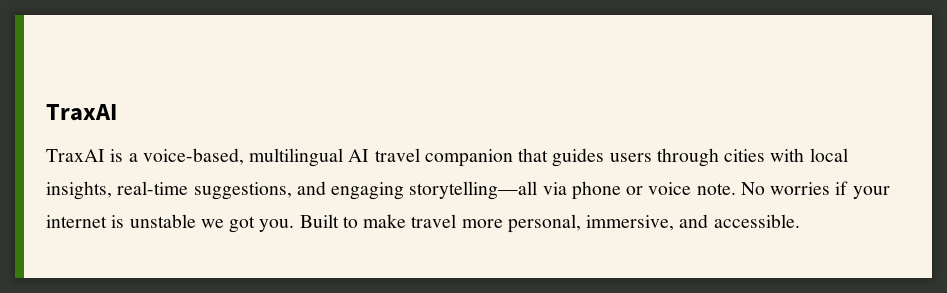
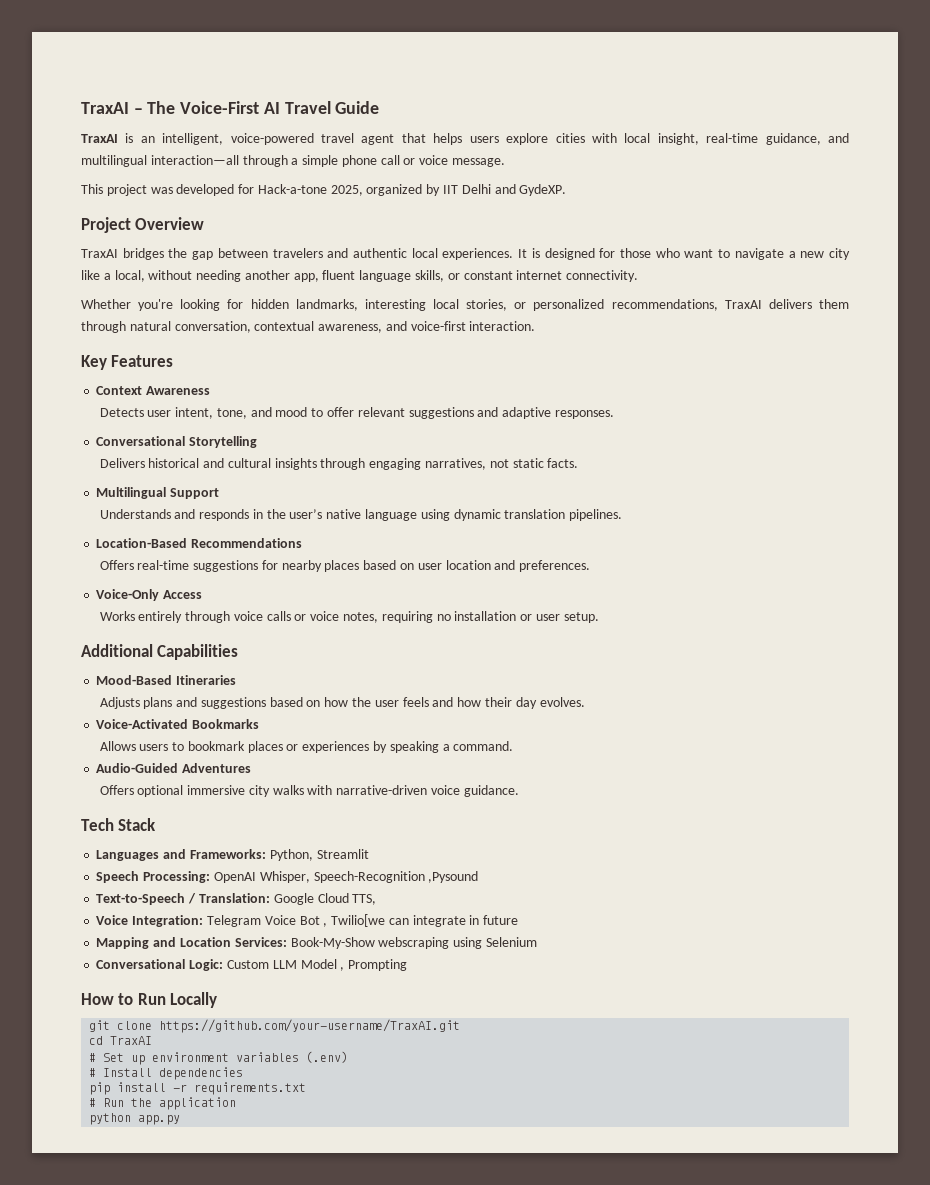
[46,104,117,121] [46,148,848,167] [46,181,890,200] [46,214,800,233] TraxAI // TraxAI is a voice-based, multilingual AI travel companion that guides users through cities with local insights, real-time suggestions, and engaging storytelling—all via phone or voice note. No worries if your internet is unstable we got you. Built to make travel more personal, immersive, and accessible. -> [81,101,380,114] [81,133,849,145] [81,155,506,167] [81,184,567,196] [81,217,205,233] [81,248,850,260] [81,270,639,282] [81,299,849,311] [81,321,536,333] [81,355,174,370] [96,386,211,395] [99,407,614,419] [96,436,258,448] [99,458,579,470] [96,487,220,499] [99,509,623,521] [96,538,303,548] [99,560,591,572] [96,589,203,601] [99,611,599,623] [81,644,239,660] [96,675,237,685] [99,697,585,709] [96,719,260,729] [99,741,514,753] [96,763,252,773] [99,785,519,797] [81,818,157,831] [96,849,369,861] [96,871,479,883] [96,893,377,905] [96,914,519,927] [96,937,537,949] [96,959,408,971] [81,992,218,1008] [89,1019,461,1033] [89,1036,153,1045] [89,1051,349,1065] [89,1067,244,1080] [89,1082,307,1095] [89,1097,237,1110] [89,1113,181,1125] TraxAI – The Voice-First AI Travel Guide // TraxAI is an intelligent, voice-powered travel agent that helps users explore cities with local insight, real-time guidance, and multilingual interaction—all through a simple phone call or voice message. // This project was developed for Hack-a-tone 2025, organized by IIT Delhi and GydeXP. // Project Overview // TraxAI bridges the gap between travelers and authentic local experiences. It is designed for those who want to navigate a new city like a local, without needing another app, fluent language skills, or constant internet connectivity. // Whether you're looking for hidden landmarks, interesting local stories, or personalized recommendations, TraxAI delivers them through natural conversation, contextual awareness, and voice-first interaction. // Key Features // Context Awareness // Detects user intent, tone, and mood to offer relevant suggestions and adaptive responses. // Conversational Storytelling // Delivers historical and cultural insights through engaging narratives, not static facts. // Multilingual Support // Understands and responds in the user’s native language using dynamic translation pipelines. // Location-Based Recommendations // Offers real-time suggestions for nearby places based on user location and preferences. // Voice-Only Access // Works entirely through voice calls or voice notes, requiring no installation or user setup. // Additional Capabilities // Mood-Based Itineraries // Adjusts plans and suggestions based on how the user feels and how their day evolves. // Voice-Activated Bookmarks // Allows users to bookmark places or experiences by speaking a command. // Audio-Guided Adventures // Offers optional immersive city walks with narrative-driven voice guidance. // Tech Stack // Languages and Frameworks: Python, Streamlit // Speech Processing: OpenAI Whisper, Speech-Recognition ,Pysound // Text-to-Speech / Translation: Google Cloud TTS, // Voice Integration: Telegram Voice Bot , Twilio[we can integrate in future // Mapping and Location Services: Book-My-Show webscraping using Selenium // Conversational Logic: Custom LLM Model , Prompting // How to Run Locally // git clone https://github.com/your-username/TraxAI.git // cd TraxAI // # Set up environment variables (.env) // # Install dependencies // pip install -r requirements.txt // # Run the application // python app.py

